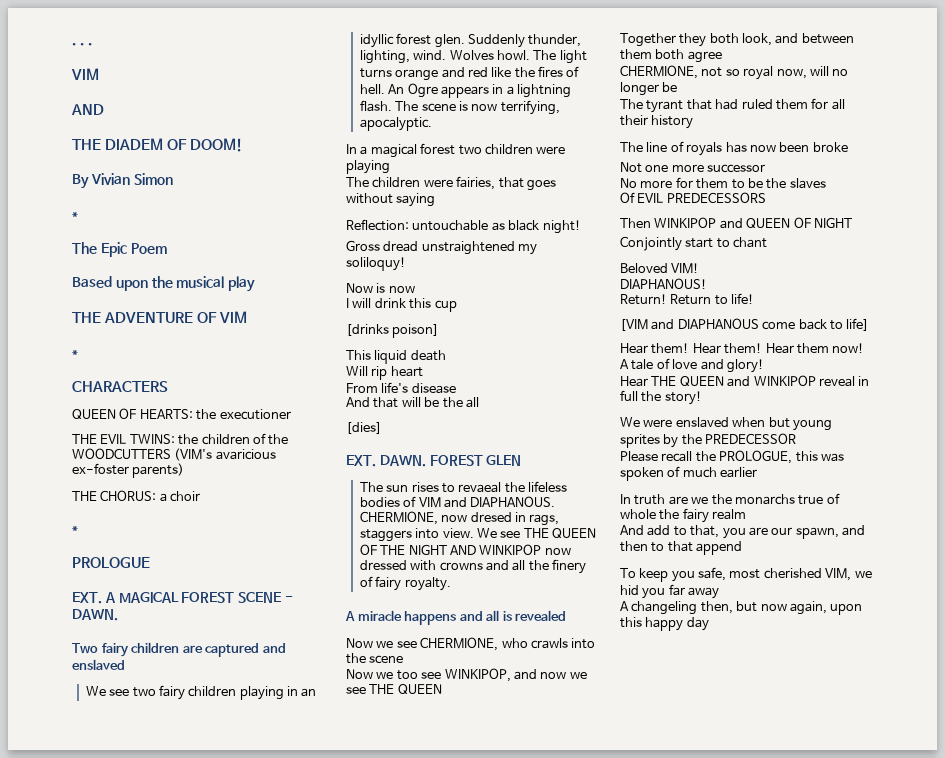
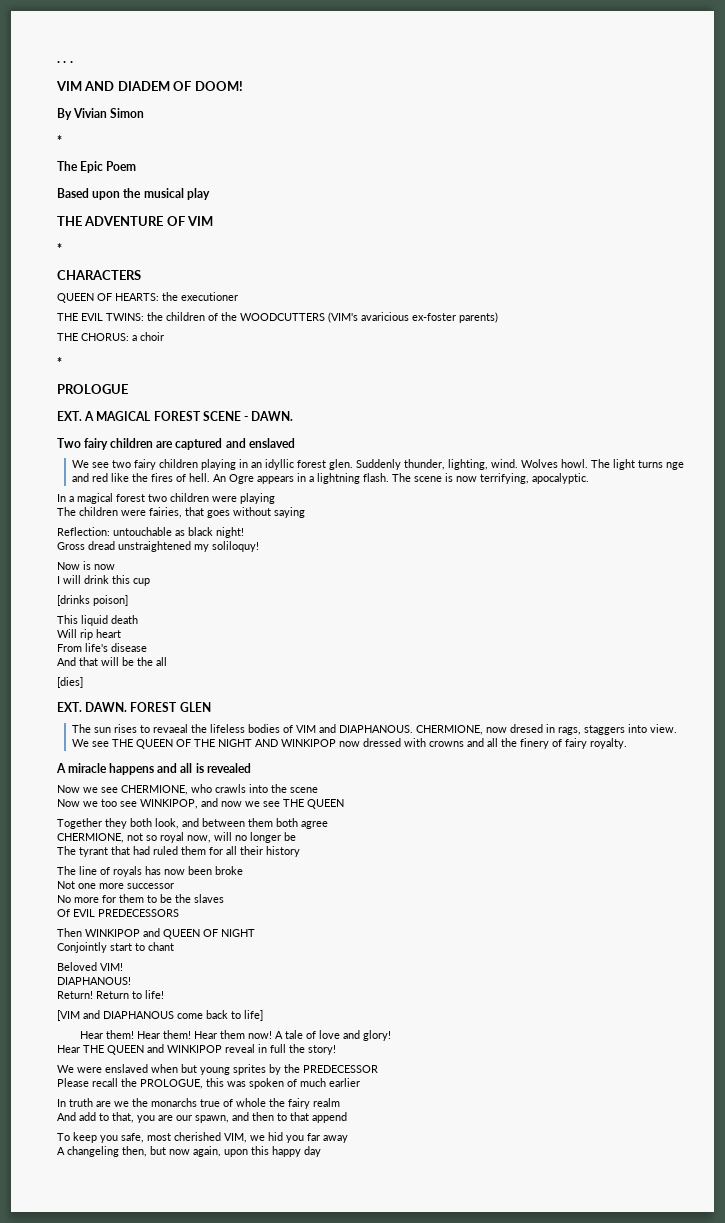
[71,104,104,115] [72,139,101,150] // AND // THE -> [84,81,115,91] AND
[395,69,439,81] orange -> [666,462,685,470] nge

